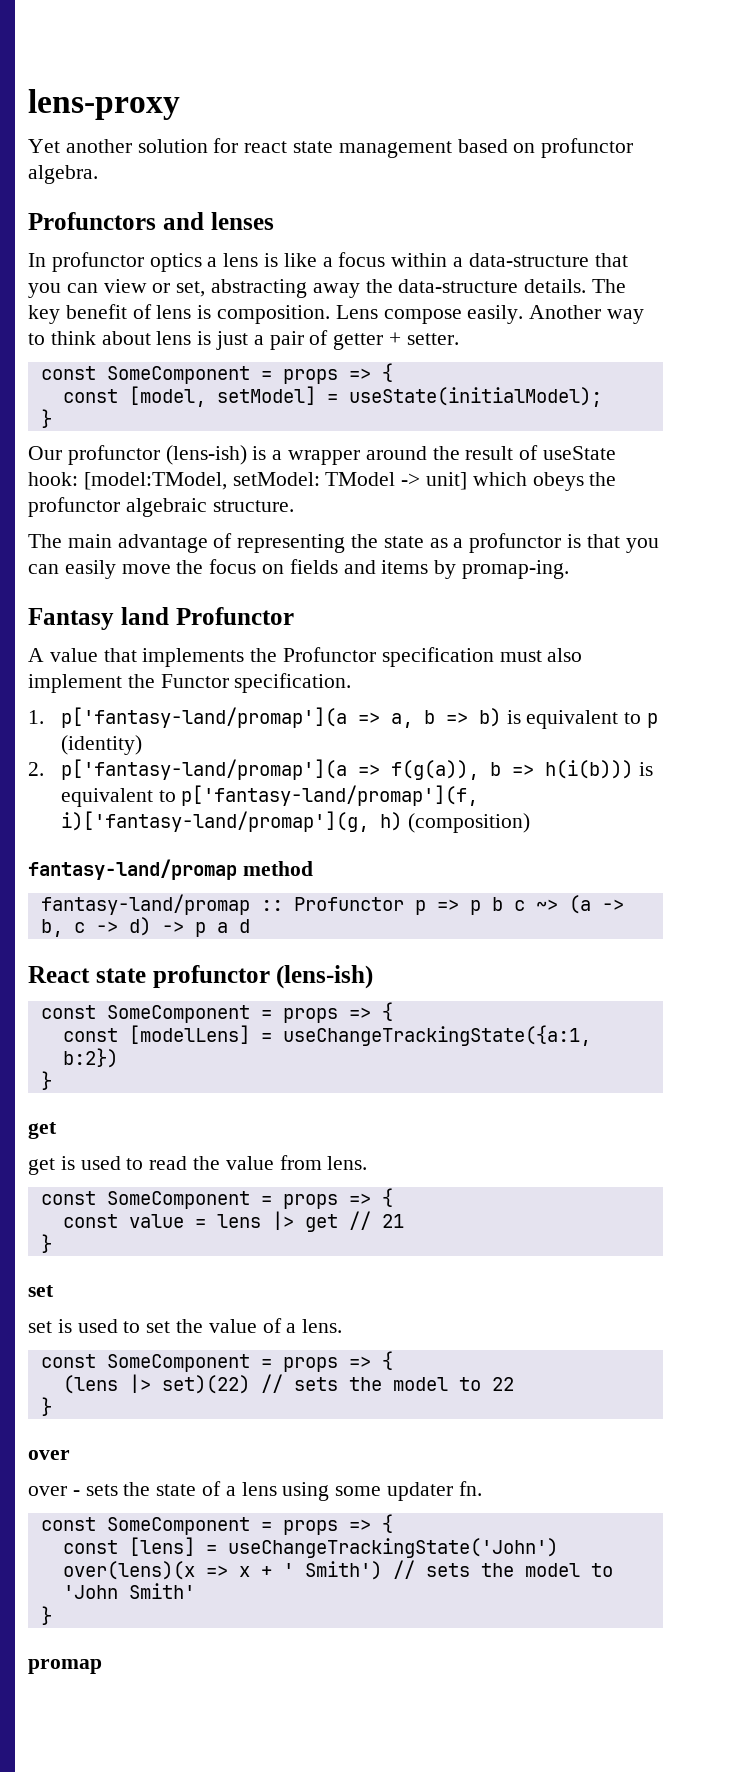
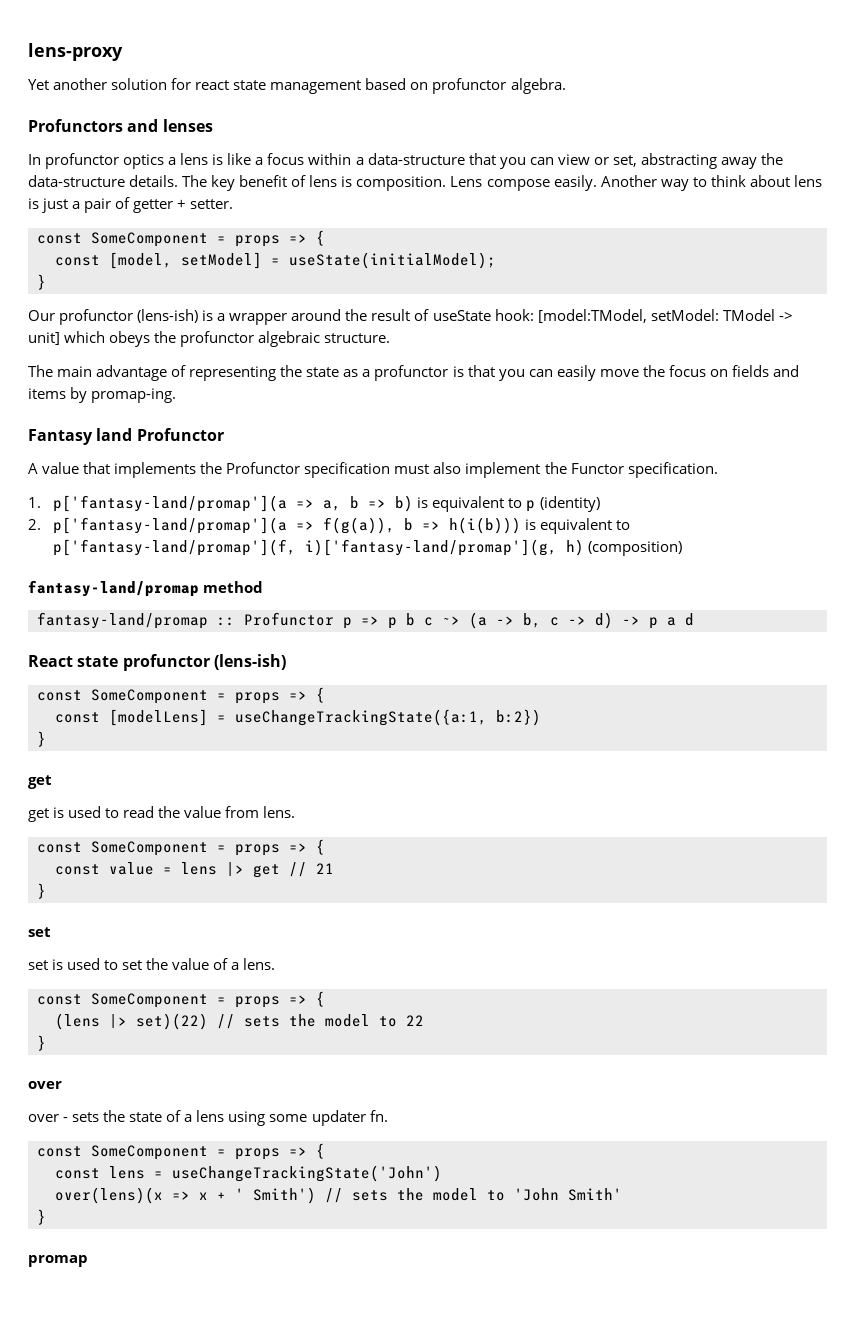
[128,1537,195,1556] [lens] -> [109,1166,145,1179] lens

